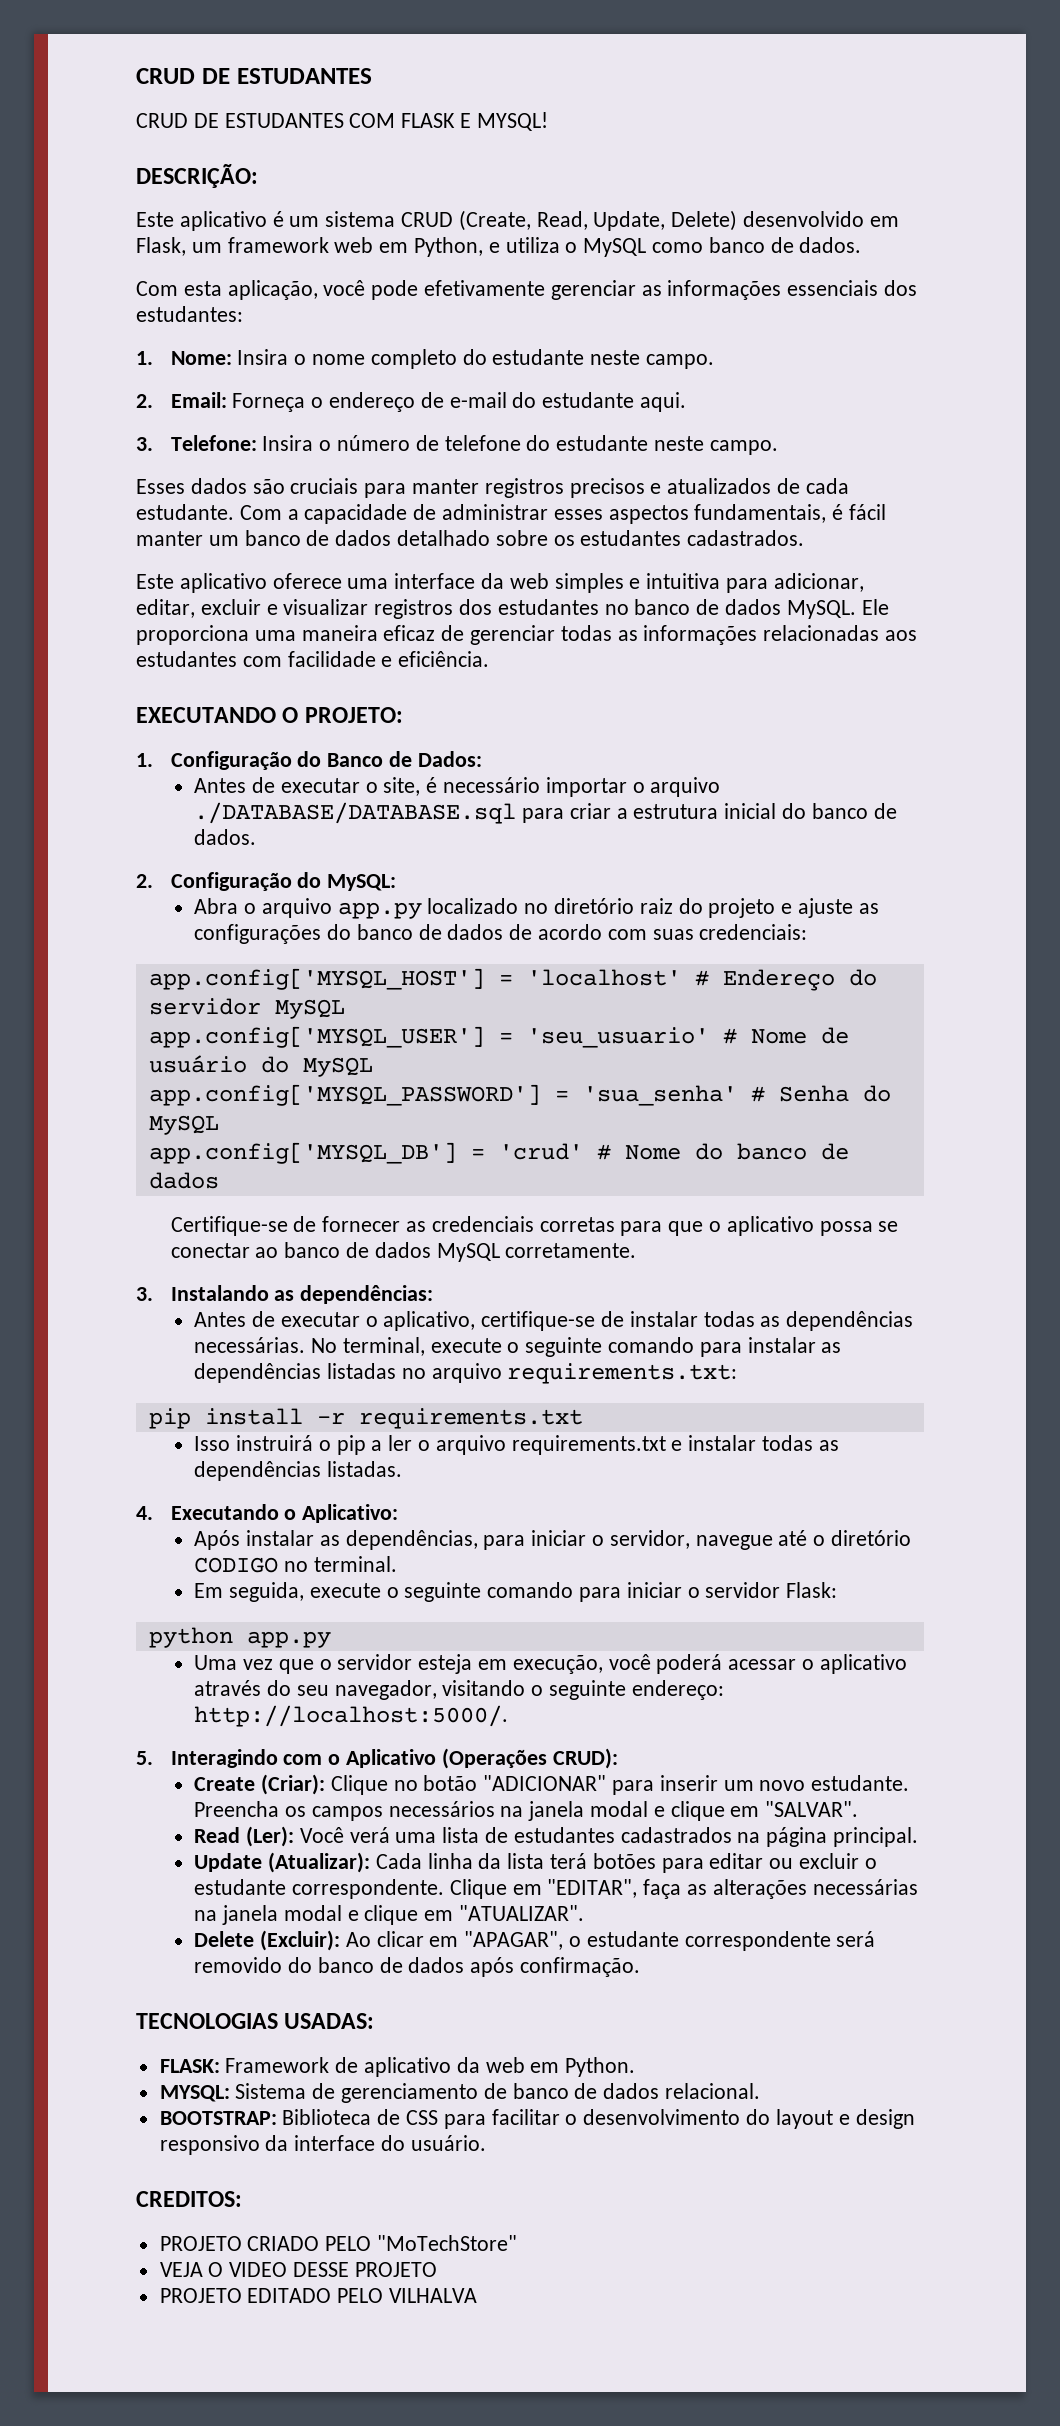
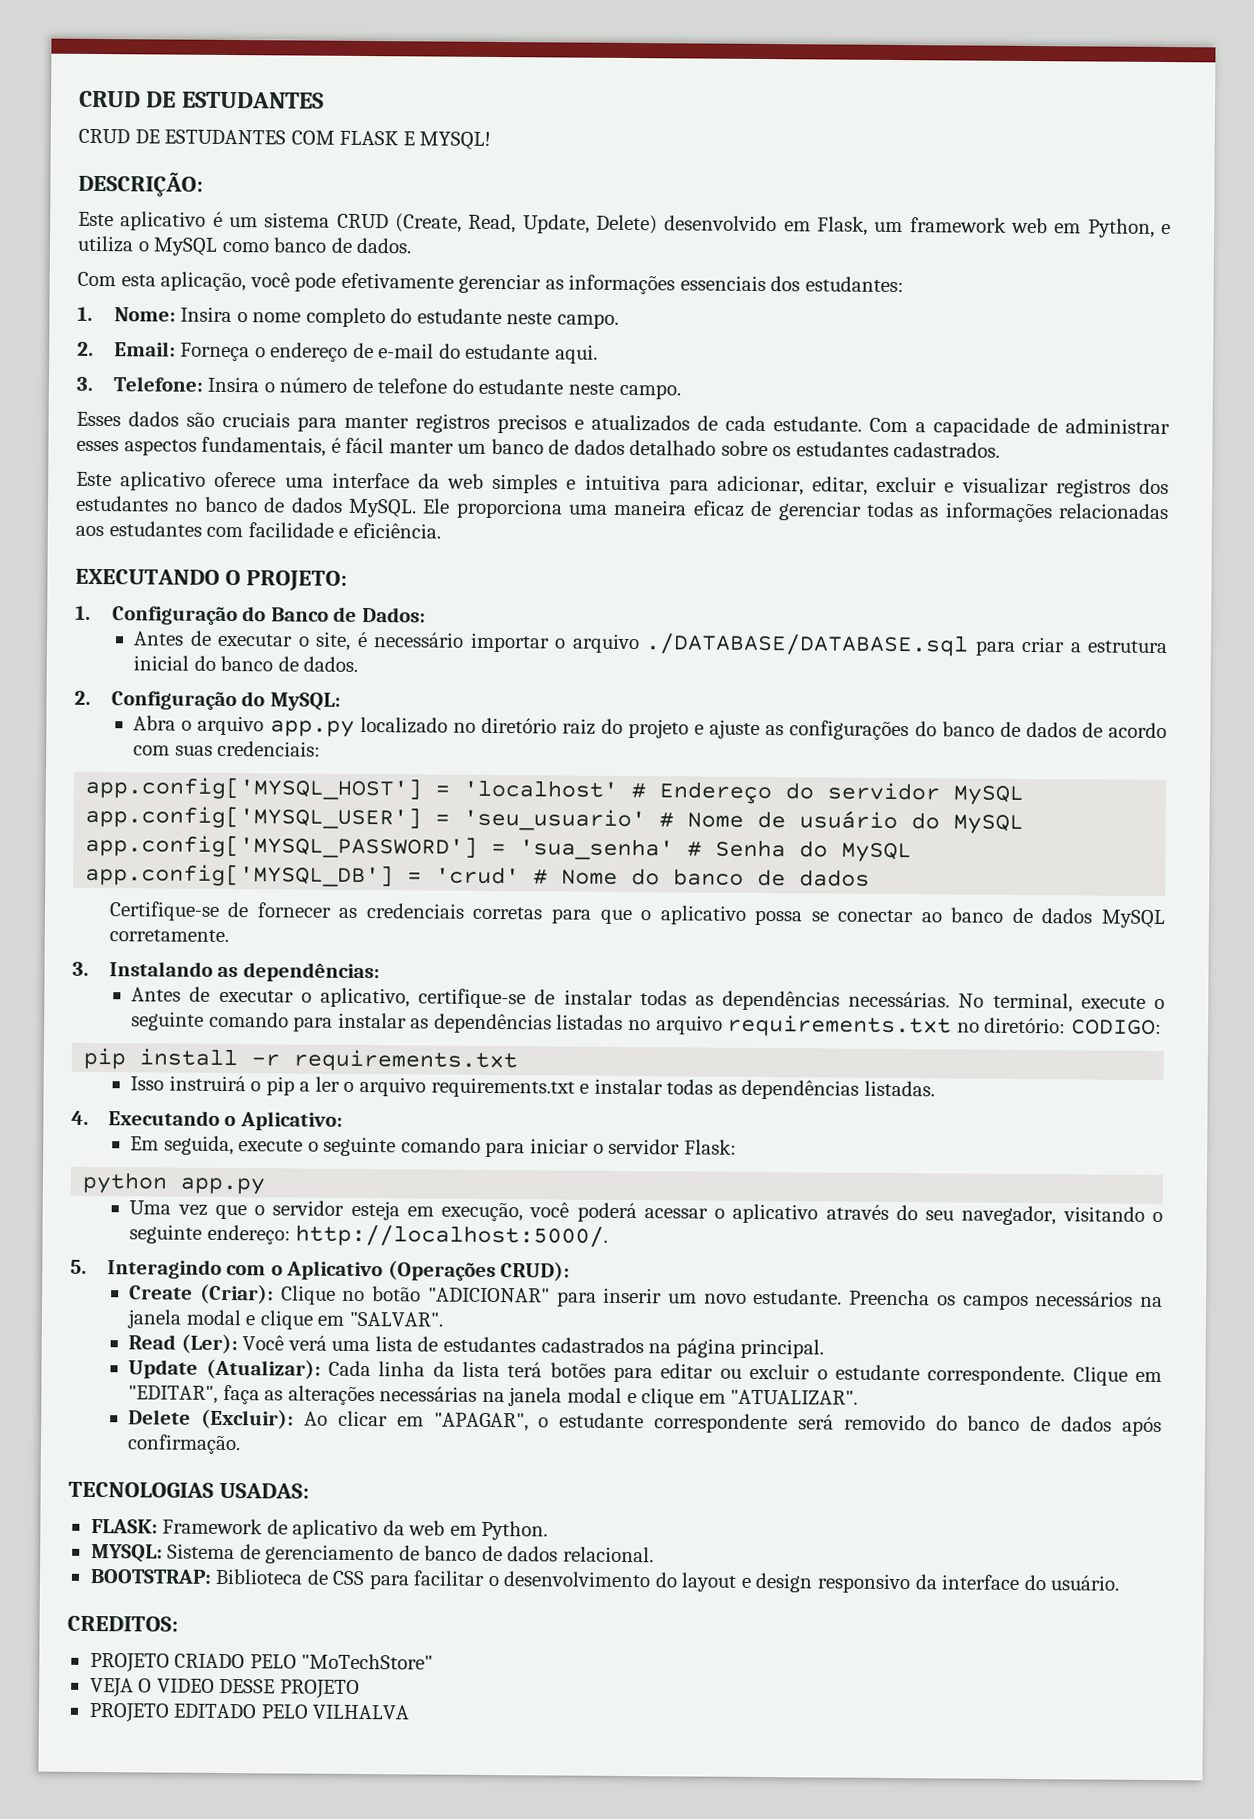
[507,1363,738,1384] requirements.txt: -> [727,1014,1162,1038] requirements.txt no diretório: CODIGO:
[194,1530,912,1550] [194,1556,397,1573] // Após instalar as dependências, para iniciar o servidor, navegue até o diretório CODIGO no terminal. -> (343, 1121) none

